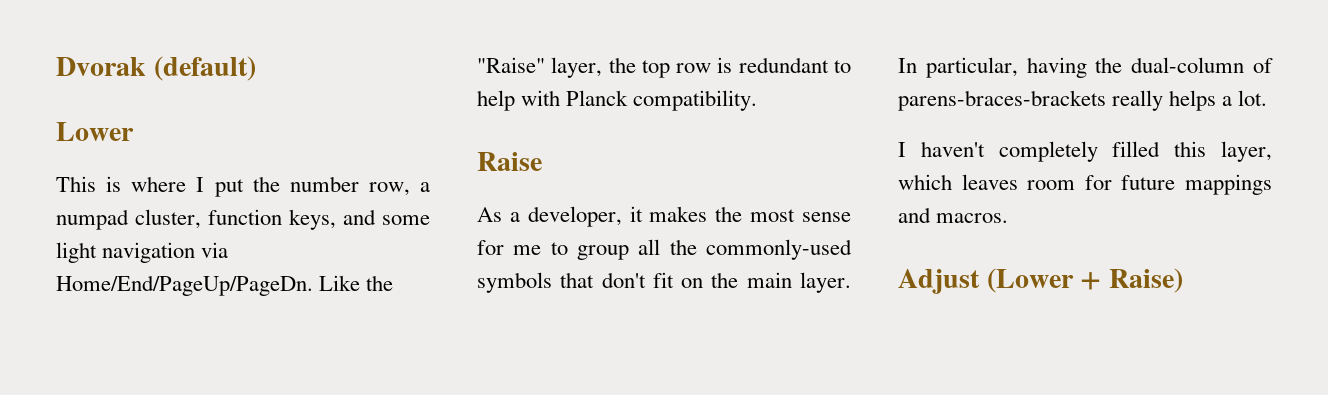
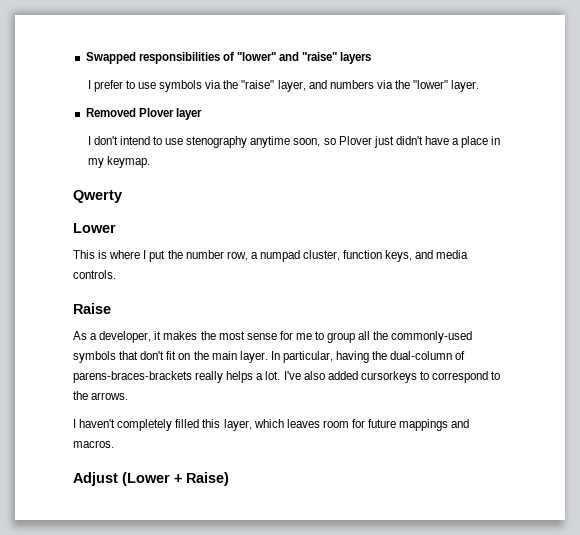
[56,56,256,81] Dvorak (default) -> [85,52,372,64] [87,80,480,92] [85,108,202,120] [87,136,501,148] [87,156,150,168] [73,190,122,203] Swapped responsibilities of "lower" and "raise" layers // I prefer to use symbols via the "raise" layer, and numbers via the "lower" layer. // Removed Plover layer // I don't intend to use stenography anytime soon, so Plover just didn't have a place in my keymap. // Qwerty
[382,215,430,225] [56,242,229,263] [56,275,394,296] [477,57,851,78] [477,90,758,111] some light navigation via Home/End/PageUp/PageDn. Like the "Raise" layer, the top row is redundant to help with Planck compatibility. -> [436,250,469,259] [73,270,116,279] media controls.
(1268, 98) none -> [283,371,501,383] [73,391,129,400] I've also added cursorkeys to correspond to the arrows.

